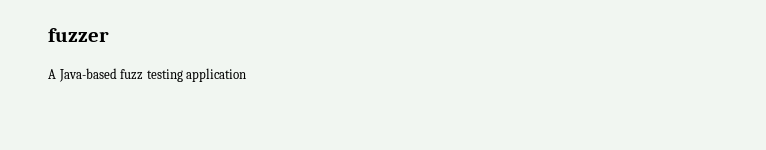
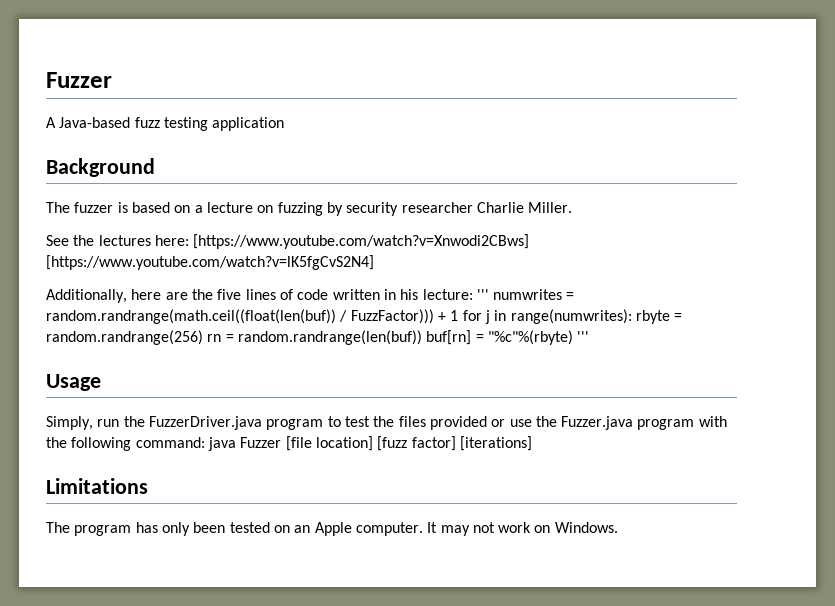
[48,28,109,42] fuzzer -> [46,72,112,88] Fuzzer
(247, 75) none -> [46,158,155,177] [46,202,573,216] [46,234,530,249] [46,255,374,270] [46,289,575,303] [46,309,683,324] [46,330,590,345] [46,374,101,391] [46,416,727,430] [46,436,532,451] [46,478,148,494] [46,522,618,536] // Background // The fuzzer is based on a lecture on fuzzing by security researcher Charlie Miller. // See the lectures here: [https://www.youtube.com/watch?v=Xnwodi2CBws] [https://www.youtube.com/watch?v=lK5fgCvS2N4] // Additionally, here are the five lines of code written in his lecture: ''' numwrites = random.randrange(math.ceil((float(len(buf)) / FuzzFactor))) + 1 for j in range(numwrites): rbyte = random.randrange(256) rn = random.randrange(len(buf)) buf[rn] = "%c"%(rbyte) ''' // Usage // Simply, run the FuzzerDriver.java program to test the files provided or use the Fuzzer.java program with the following command: java Fuzzer [file location] [fuzz factor] [iterations] // Limitations // The program has only been tested on an Apple computer. It may not work on Windows.

